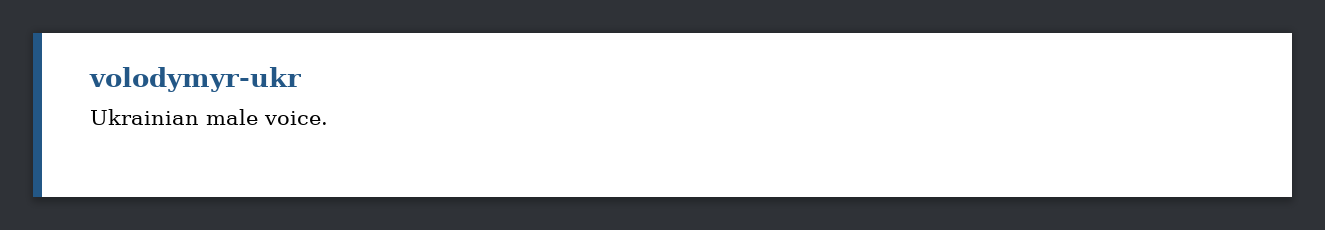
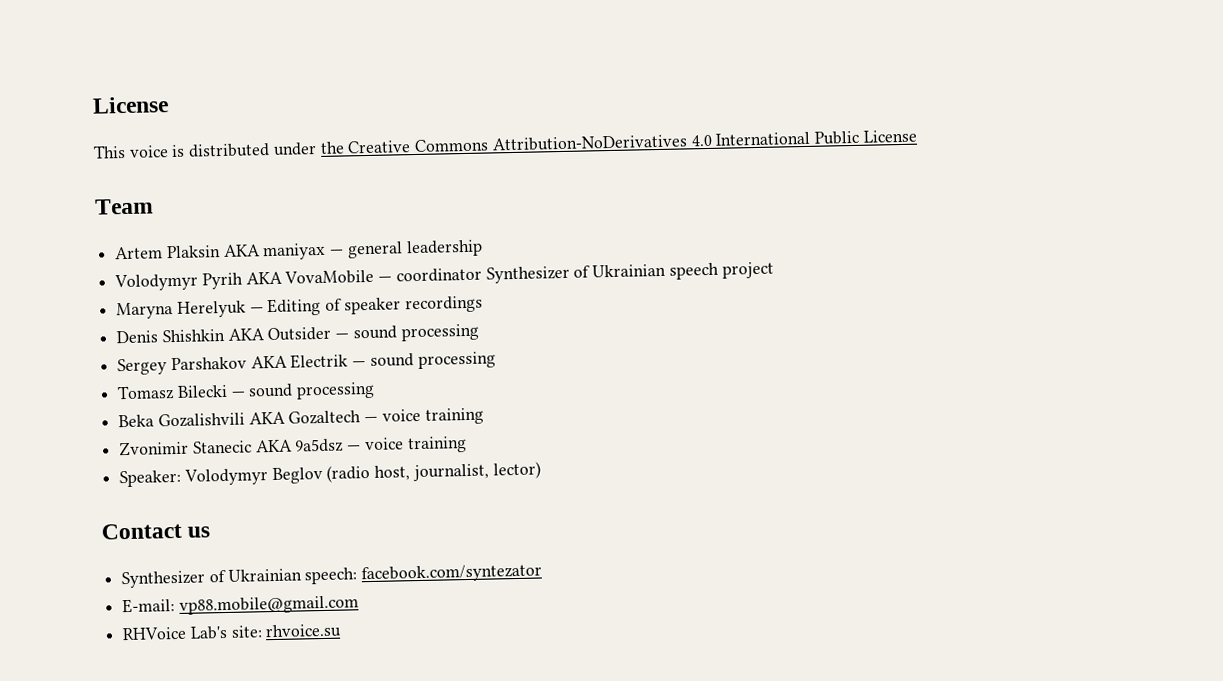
[89,67,301,92] [90,109,328,125] volodymyr-ukr // Ukrainian male voice. -> [92,96,169,114] [93,129,917,159] [94,198,154,215] [114,239,483,261] [114,261,774,292] [116,295,483,320] [116,323,479,344] [117,351,496,376] [117,381,376,401] [118,407,484,428] [118,436,467,457] [119,461,541,488] [101,522,211,540] [121,563,543,589] [122,595,359,615] [122,623,343,641] License // This voice is distributed under the Creative Commons Attribution-NoDerivatives 4.0 International Public License // Team // Artem Plaksin AKA maniyax — general leadership // Volodymyr Pyrih AKA VovaMobile — coordinator Synthesizer of Ukrainian speech project // Maryna Herelyuk — Editing of speaker recordings // Denis Shishkin AKA Outsider — sound processing // Sergey Parshakov AKA Electrik — sound processing // Tomasz Bilecki — sound processing // Beka Gozalishvili AKA Gozaltech — voice training // Zvonimir Stanecic AKA 9a5dsz — voice training // Speaker: Volodymyr Beglov (radio host, journalist, lector) // Contact us // Synthesizer of Ukrainian speech: facebook.com/syntezator // E-mail: vp88.mobile@gmail.com // RHVoice Lab's site: rhvoice.su

